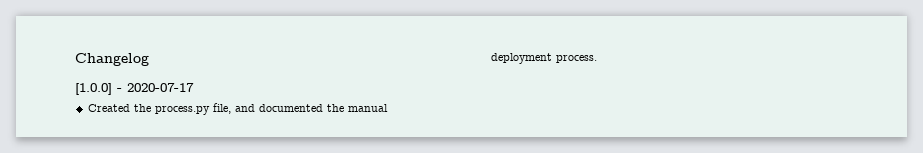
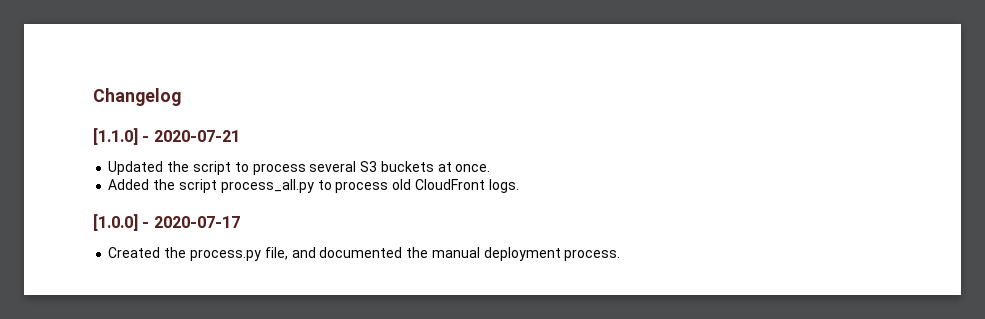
(149, 59) none -> [93,128,240,145] [108,161,491,175] [108,179,519,193] // [1.1.0] - 2020-07-21 // Updated the script to process several S3 buckets at once. // Added the script process_all.py to process old CloudFront logs.

